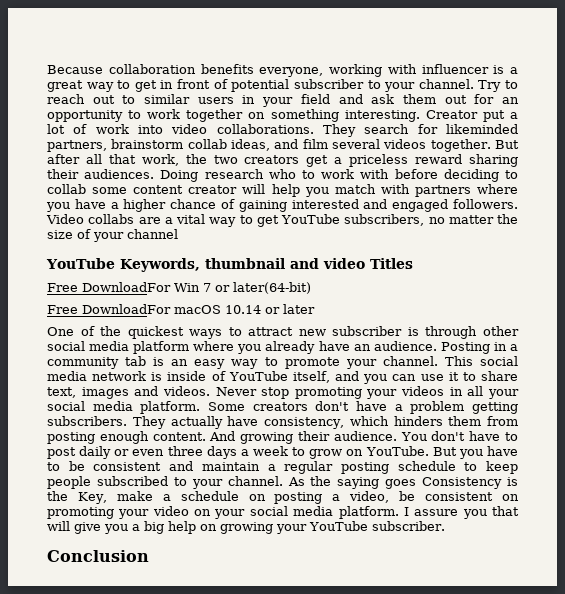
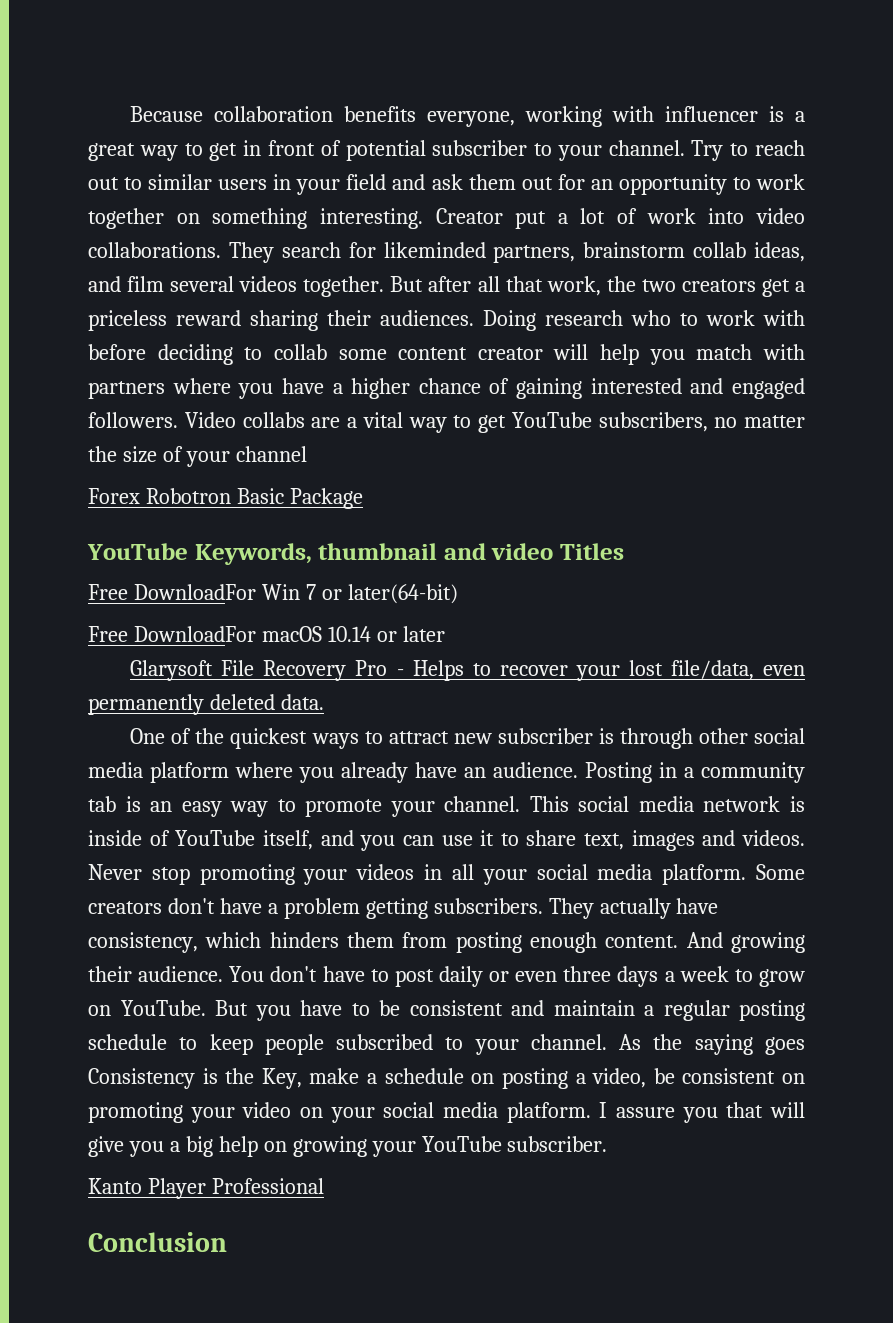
(178, 234) none -> [88,488,363,509] // Forex Robotron Basic Package
(315, 309) none -> [130,660,805,681] [88,694,324,715] // Glarysoft File Recovery Pro - Helps to recover your lost file/data, even permanently deleted data.
(445, 526) none -> [88,1178,324,1199] // Kanto Player Professional

